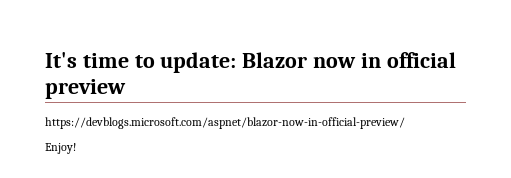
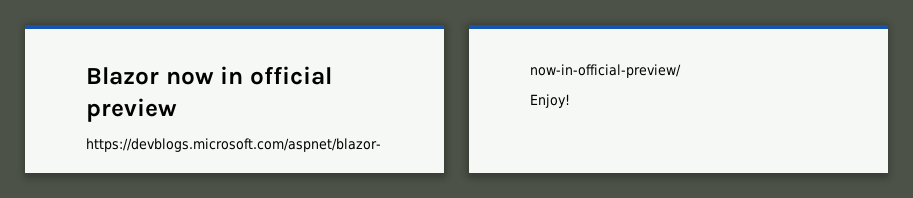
[45,52,237,73] It's time to update: -> (86, 76) none

